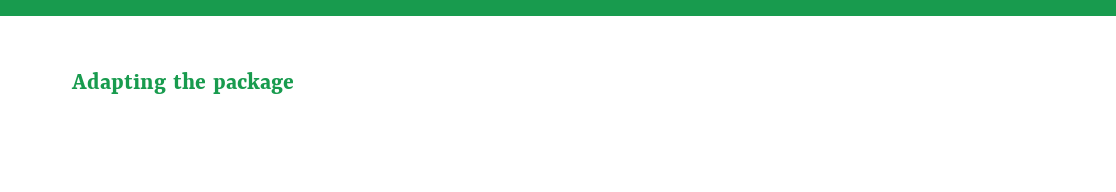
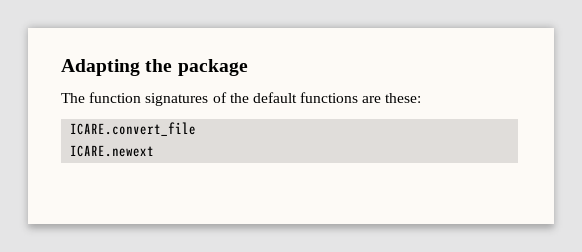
(294, 83) none -> [61,92,422,106] [70,122,197,136] [70,145,155,157] // The function signatures of the default functions are these: // ICARE.convert_file // ICARE.newext

